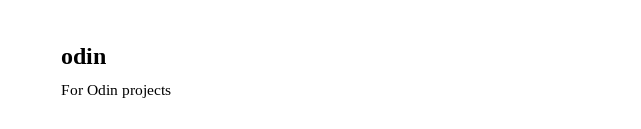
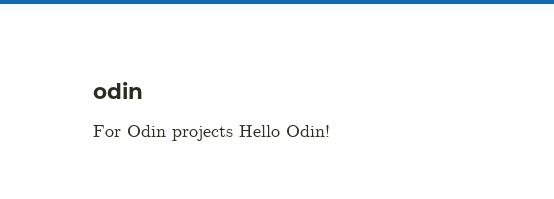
(172, 91) none -> [239,125,330,137] Hello Odin!

